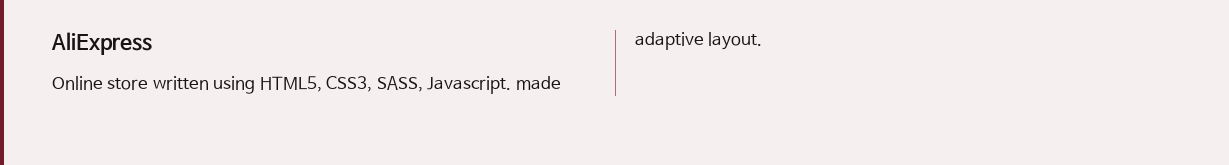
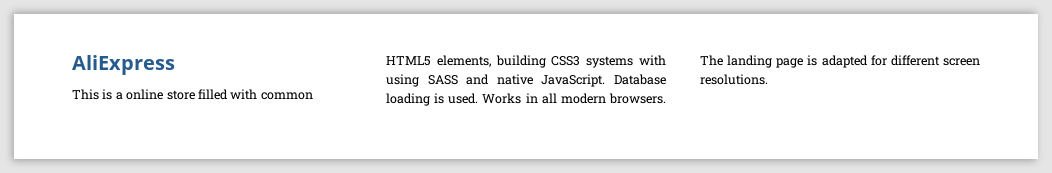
[52,76,561,94] [635,32,763,50] Online store written using HTML5, CSS3, SASS, Javascript. made adaptive layout. -> [72,89,313,100] [386,55,666,68] [386,74,666,87] [386,93,666,106] [700,55,980,68] [700,74,768,85] This is a online store filled with common HTML5 elements, building CSS3 systems with using SASS and native JavaScript. Database loading is used. Works in all modern browsers. The landing page is adapted for different screen resolutions.

